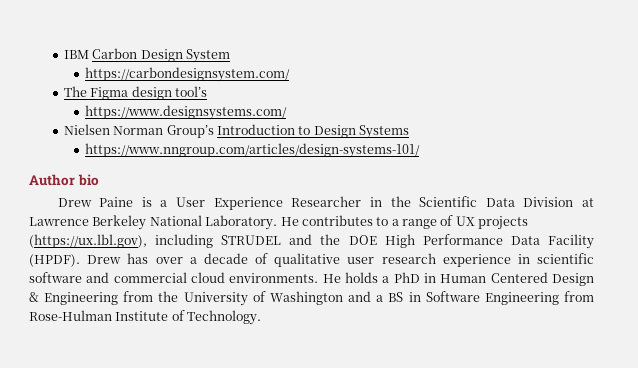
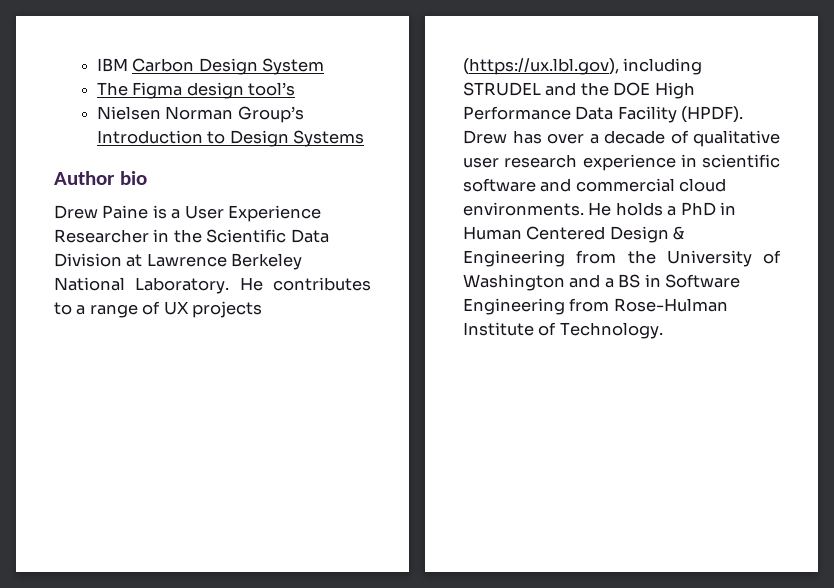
[84,67,290,82] // https://carbondesignsystem.com/ -> (325, 66) none
[84,105,287,120] // https://www.designsystems.com/ -> (296, 89) none
[84,143,420,158] // https://www.nngroup.com/articles/design-systems-101/ -> (365, 138) none

